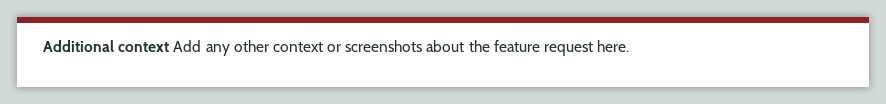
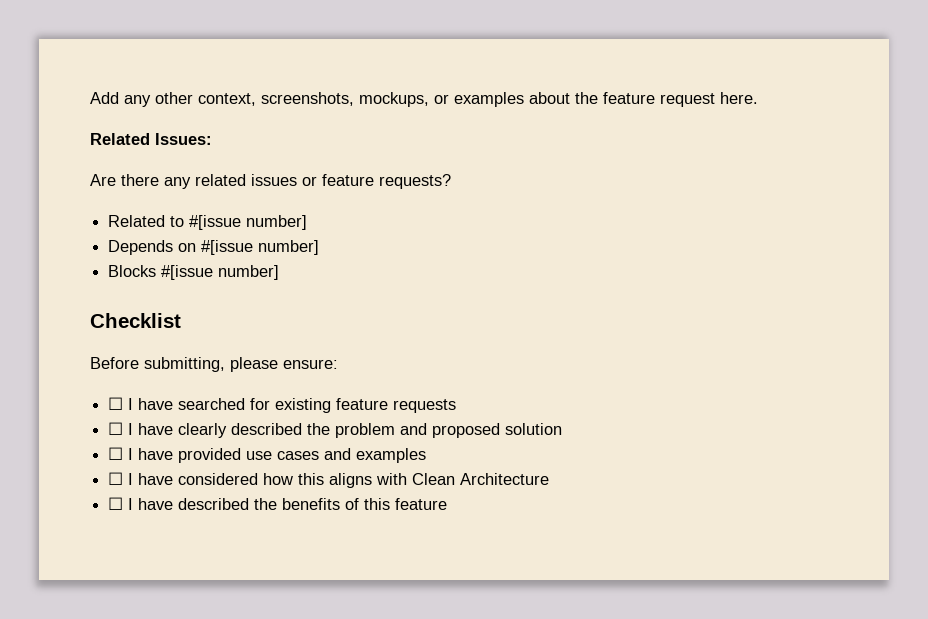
[43,40,170,52] Additional context -> (90, 98) none
[272,40,423,52] context or screenshots -> [198,92,524,107] context, screenshots, mockups, or examples
(630, 46) none -> [90,133,212,145] [90,174,451,189] [108,215,308,230] [108,240,320,255] [108,265,280,280] [90,313,181,328] [90,357,338,372] [108,397,457,413] [108,422,563,438] [108,447,427,463] [108,472,550,488] [108,497,448,510] // Related Issues: // Are there any related issues or feature requests? // Related to #[issue number] // Depends on #[issue number] // Blocks #[issue number] // Checklist // Before submitting, please ensure: // ☐ I have searched for existing feature requests // ☐ I have clearly described the problem and proposed solution // ☐ I have provided use cases and examples // ☐ I have considered how this aligns with Clean Architecture // ☐ I have described the benefits of this feature

